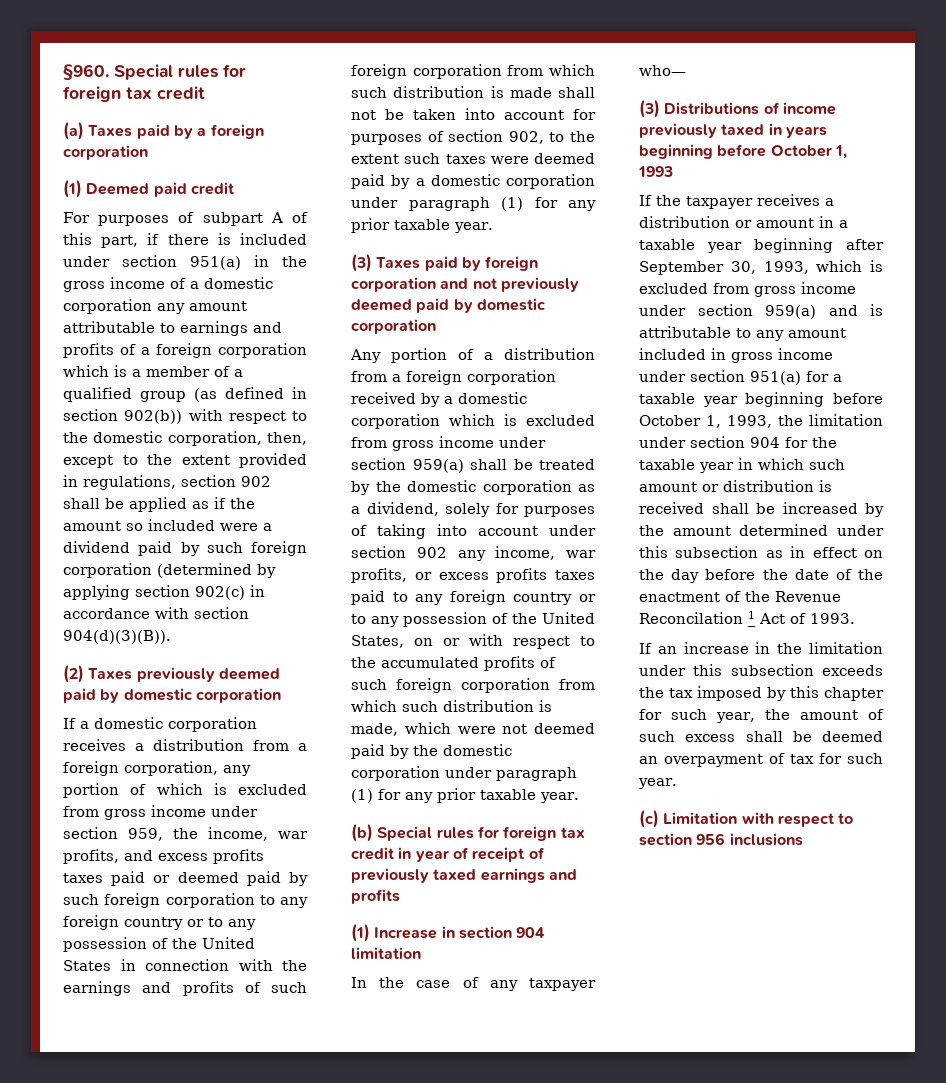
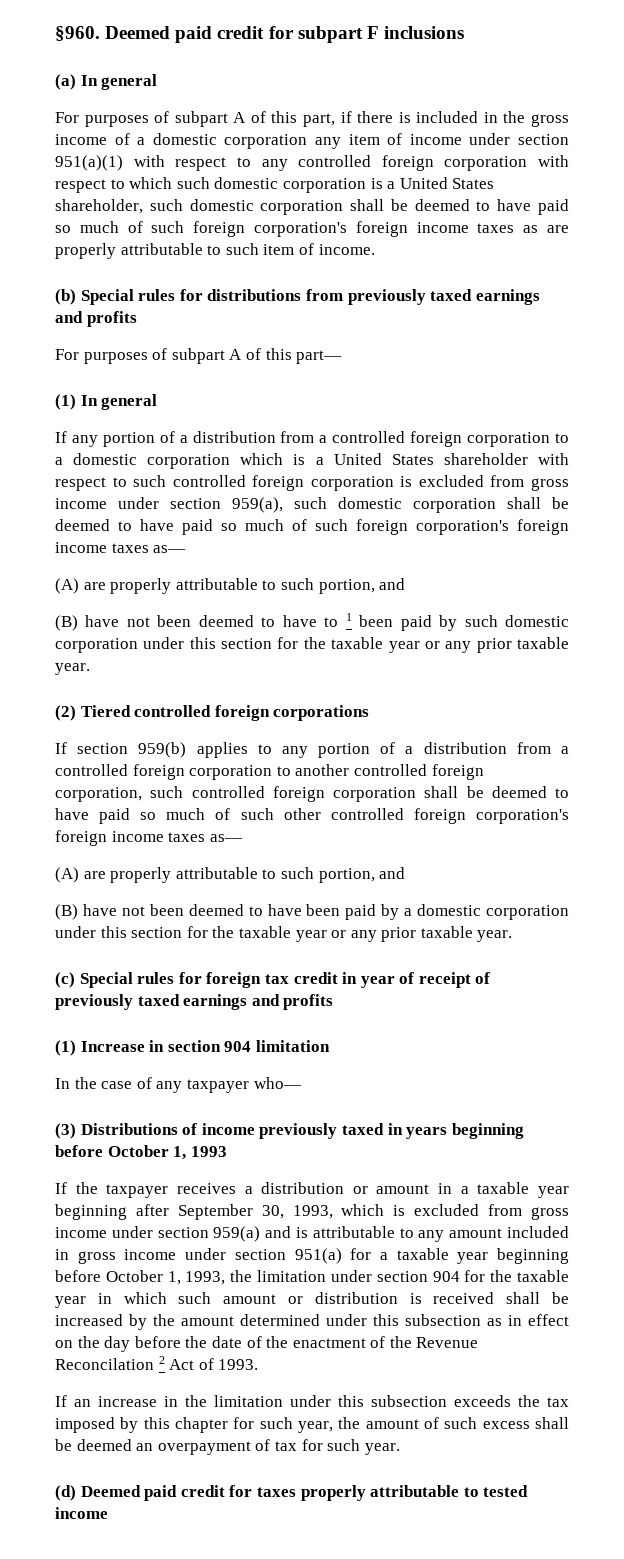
[114,64,246,80] [63,86,205,102] [63,122,264,140] [63,145,148,160] [63,180,234,198] Special rules for foreign tax credit // (a) Taxes paid by a foreign corporation // (1) Deemed paid credit -> [105,26,464,43] [55,74,158,90] Deemed paid credit for subpart F inclusions // (a) In general
[63,255,241,270] under section 951(a) -> (479, 117) none
[189,301,247,311] [63,321,282,336] [63,343,307,358] [63,365,243,377] [63,387,307,402] [63,409,307,424] [63,431,307,446] [63,453,307,468] [63,475,271,490] [63,497,255,512] [63,519,272,531] [63,541,307,556] [63,563,276,578] [63,585,265,600] [63,607,249,619] [63,630,171,644] [63,665,280,683] [63,688,281,703] [63,717,257,732] [63,739,307,751] [63,761,251,776] [63,783,307,798] [63,805,258,820] [63,827,308,841] [63,849,264,864] [63,871,308,886] [63,893,308,908] [63,915,256,930] [63,937,255,952] [63,959,307,971] [63,981,307,996] [351,64,595,79] [351,86,595,98] [351,108,596,120] [351,130,595,145] [351,153,595,164] amount attributable to earnings and profits of a foreign corporation which is a member of a qualified group (as defined in section 902(b)) with respect to the domestic corporation, then, except to the extent provided in regulations, section 902 shall be applied as if the amount so included were a dividend paid by such foreign corporation (determined by applying section 902(c) in accordance with section 904(d)(3)(B)). // (2) Taxes previously deemed paid by domestic corporation // If a domestic corporation receives a distribution from a foreign corporation, any portion of which is excluded from gross income under section 959, the income, war profits, and excess profits taxes paid or deemed paid by such foreign corporation to any foreign country or to any possession of the United States in connection with the earnings and profits of such foreign corporation from which such distribution is made shall not be taken into account for purposes of section 902, to the extent such taxes were deemed -> [348,133,570,145] [55,155,569,171] [55,177,495,193] [55,199,569,215] [55,221,569,237] [55,243,375,259] [55,289,540,305] [55,311,137,327] [55,348,343,364] [55,394,158,410] [55,431,570,447] [55,453,569,469] [55,475,569,491] [55,497,569,513] [55,519,569,535] [55,542,187,553] [55,578,406,594] [55,613,569,631] [55,637,570,653] [55,663,90,675] [55,705,370,721] [55,742,569,758] [55,764,484,780] [55,786,569,802] [55,808,569,824] [55,830,243,846] [55,867,406,883] [55,904,341,920] item of income under section 951(a)(1) with respect to any controlled foreign corporation with respect to which such domestic corporation is a United States shareholder, such domestic corporation shall be deemed to have paid so much of such foreign corporation's foreign income taxes as are properly attributable to such item of income. // (b) Special rules for distributions from previously taxed earnings and profits // For purposes of subpart A of this part— // (1) In general // If any portion of a distribution from a controlled foreign corporation to a domestic corporation which is a United States shareholder with respect to such controlled foreign corporation is excluded from gross income under section 959(a), such domestic corporation shall be deemed to have paid so much of such foreign corporation's foreign income taxes as— // (A) are properly attributable to such portion, and // (B) have not been deemed to have to 1 been paid by such domestic corporation under this section for the taxable year or any prior taxable year. // (2) Tiered controlled foreign corporations // If section 959(b) applies to any portion of a distribution from a controlled foreign corporation to another controlled foreign corporation, such controlled foreign corporation shall be deemed to have paid so much of such other controlled foreign corporation's foreign income taxes as— // (A) are properly attributable to such portion, and // (B) have not been deemed to have been
[408,197,596,211] [351,218,493,233] [351,254,539,272] [351,277,579,292] [351,298,546,313] [351,319,436,334] [350,348,595,363] [351,370,556,385] [351,392,527,407] [351,414,595,429] [351,436,546,451] [351,458,595,473] [351,480,595,495] [351,502,595,517] [351,524,596,539] [351,546,596,561] [351,568,595,583] [351,590,596,605] [351,612,595,627] [351,634,595,649] [351,656,556,671] [351,678,595,693] [351,700,552,712] [351,722,595,736] [351,744,512,759] [351,766,577,781] [351,788,579,803] [351,824,373,842] paragraph (1) for any prior taxable year. // (3) Taxes paid by foreign corporation and not previously deemed paid by domestic corporation // Any portion of a distribution from a foreign corporation received by a domestic corporation which is excluded from gross income under section 959(a) shall be treated by the domestic corporation as a dividend, solely for purposes of taking into account under section 902 any income, war profits, or excess profits taxes paid to any foreign country or to any possession of the United States, on or with respect to the accumulated profits of such foreign corporation from which such distribution is made, which were not deemed paid by the domestic corporation under paragraph (1) for any prior taxable year. // (b) -> [100,926,513,942] [55,972,75,988] this section for the taxable year or any prior taxable year. // (c)
[748,611,755,619] 1 -> [158,1356,165,1364] 2
[639,810,854,828] [639,833,803,846] (c) Limitation with respect to section 956 inclusions -> [55,1485,529,1501] [55,1507,108,1519] (d) Deemed paid credit for taxes properly attributable to tested income

